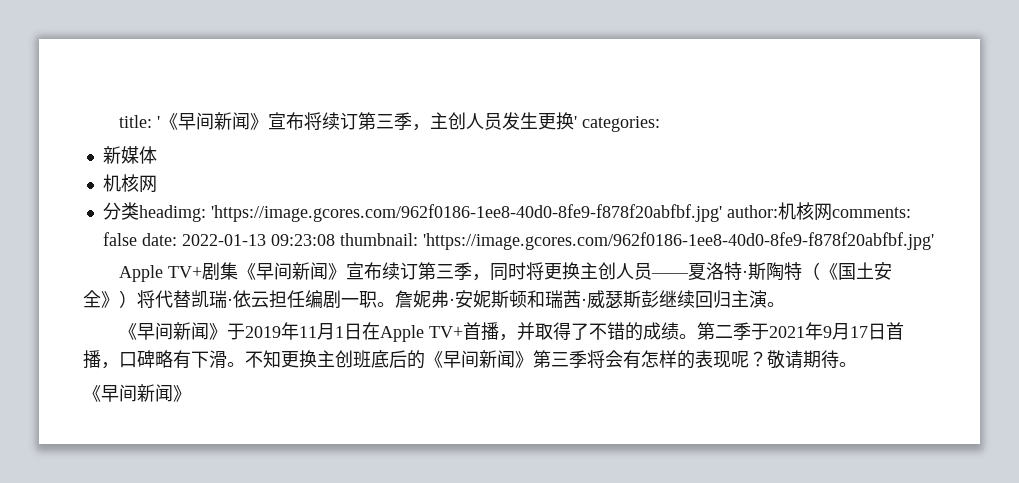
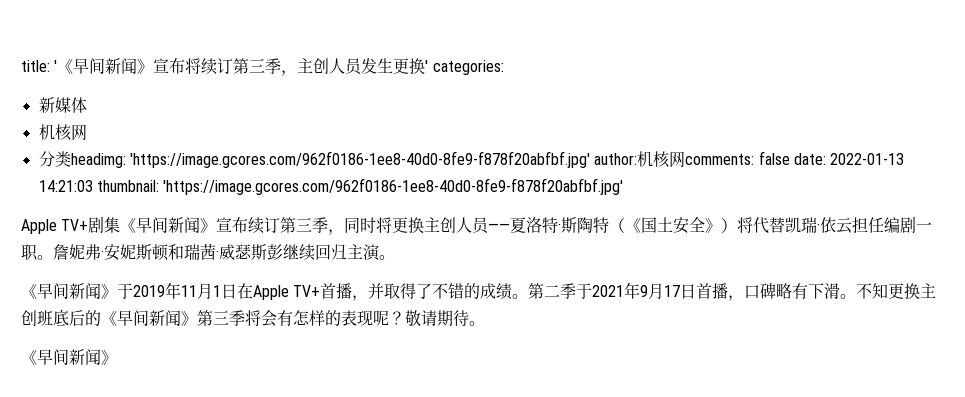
[270,234,335,246] 09:23:08 -> [38,180,93,192] 14:21:03

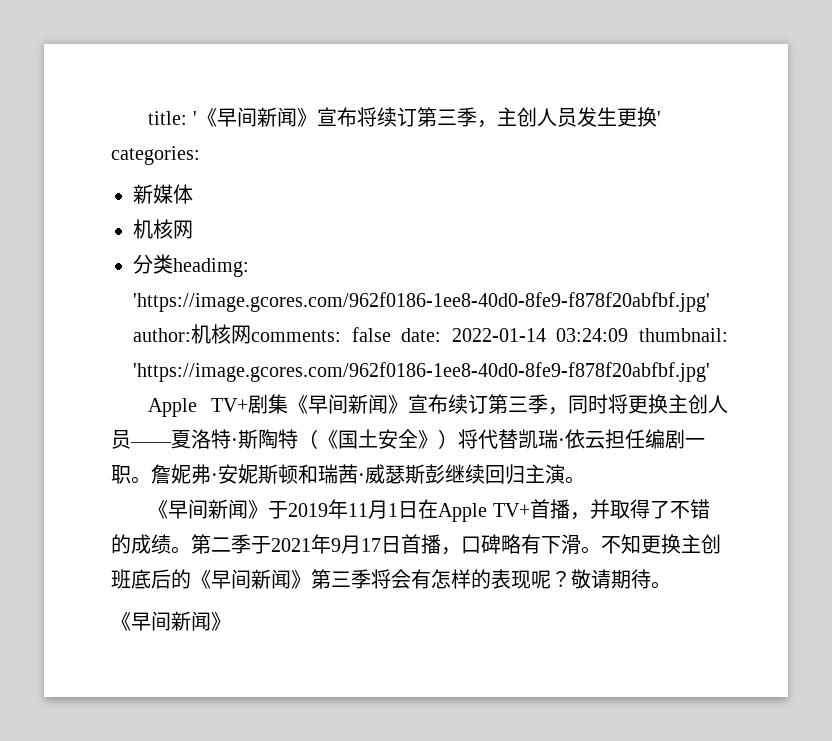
[830,153,905,165] [38,180,93,192] 2022-01-13 14:21:03 -> [451,328,629,342] 2022-01-14 03:24:09

